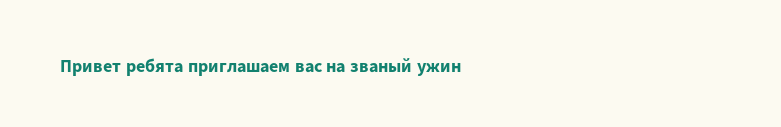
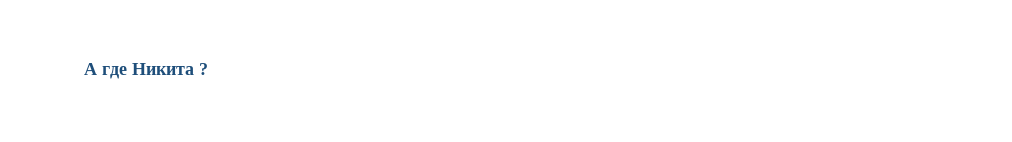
[60,58,462,76] Привет ребята приглашаем вас на званый ужин -> [84,63,208,79] А где Никита ?

